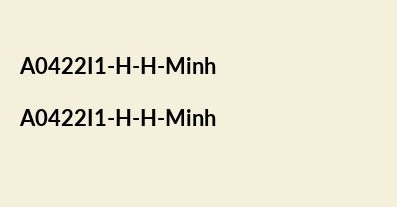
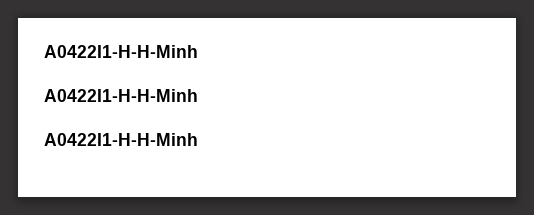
[19,57,216,74] [19,109,216,126] A0422I1-H-H-Minh // A0422I1-H-H-Minh -> [44,45,198,58] [44,89,198,102] [44,133,198,146] A0422I1-H-H-Minh // A0422I1-H-H-Minh // A0422I1-H-H-Minh

